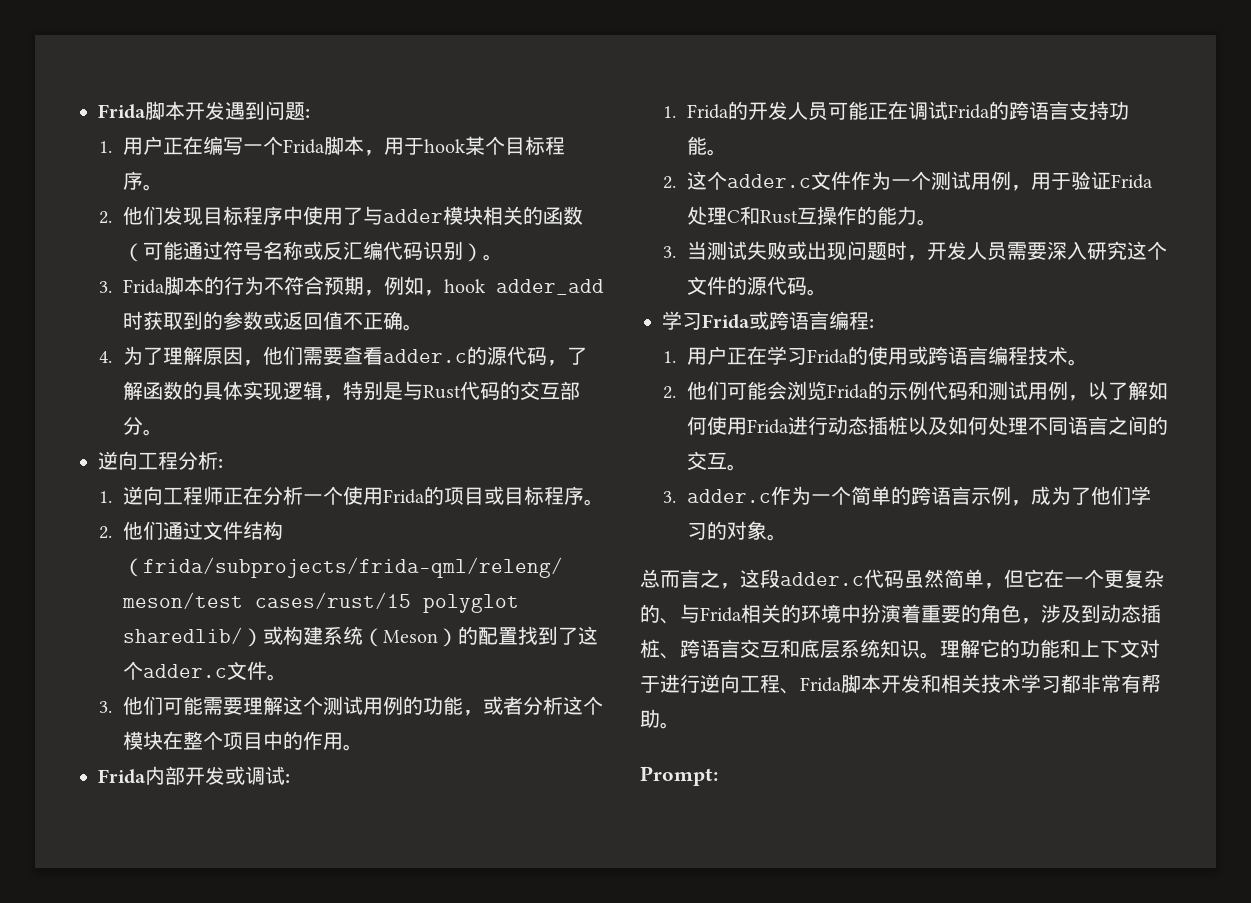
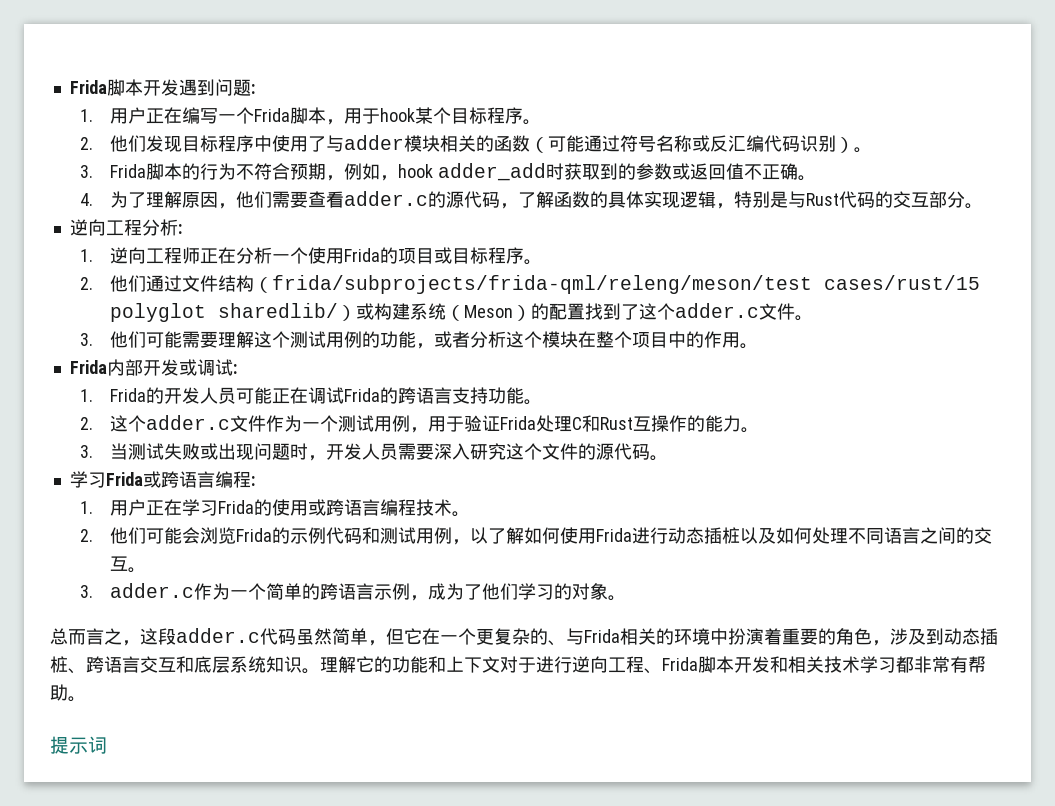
[640,766,718,786] Prompt: -> [50,736,107,754] 提示词

